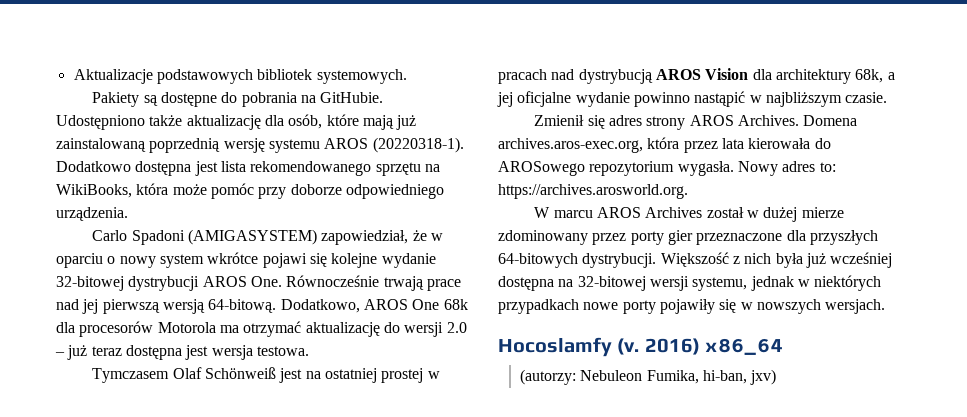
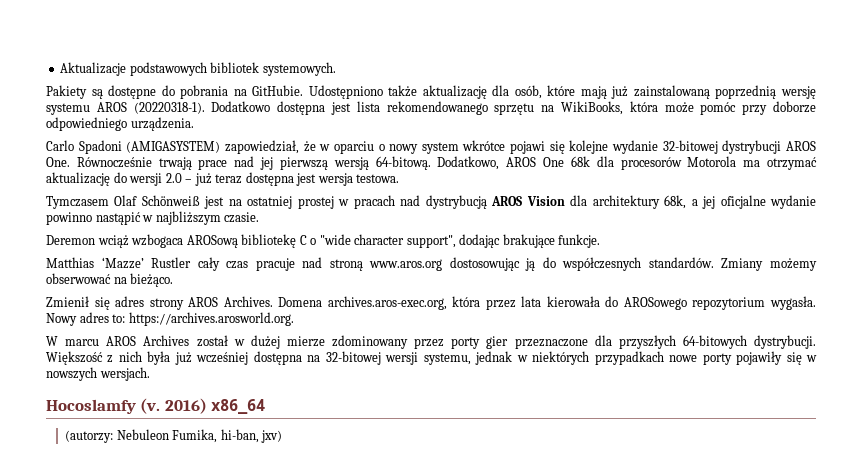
(888, 97) none -> [46,234,601,248] [46,257,817,271] [46,273,174,287] // Deremon wciąż wzbogaca AROSową bibliotekę C o "wide character support", dodając brakujące funkcje. // Matthias ‘Mazze’ Rustler cały czas pracuje nad stroną www.aros.org dostosowując ją do współczesnych standardów. Zmiany możemy obserwować na bieżąco.

